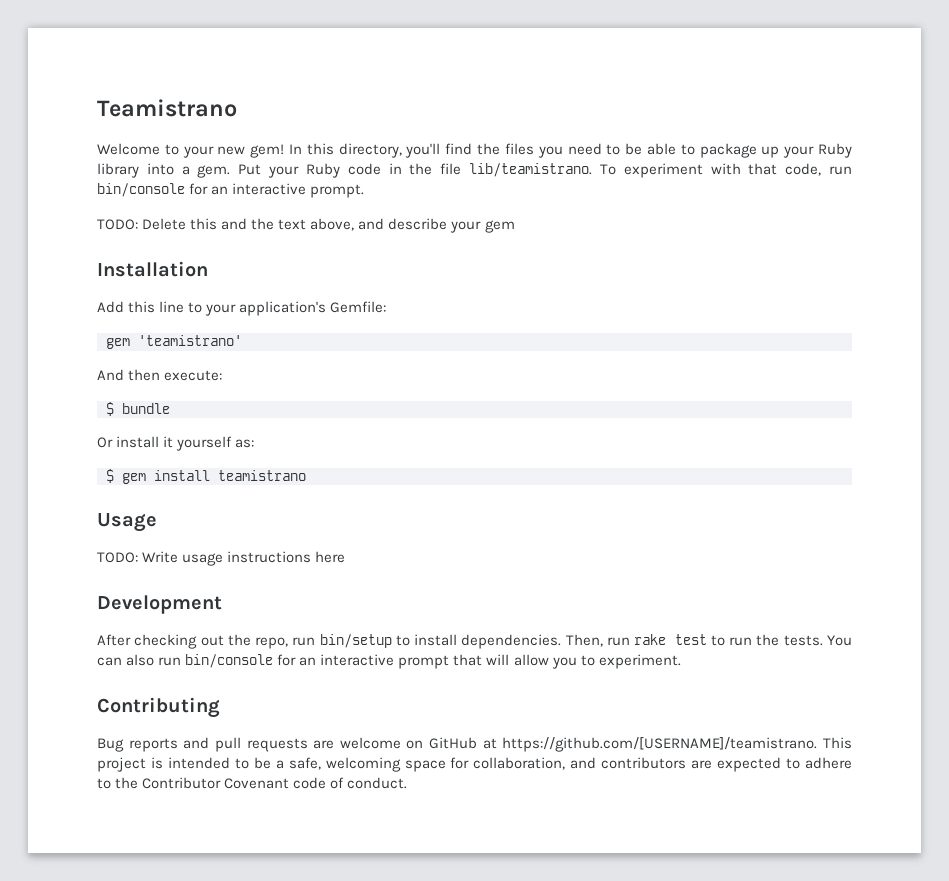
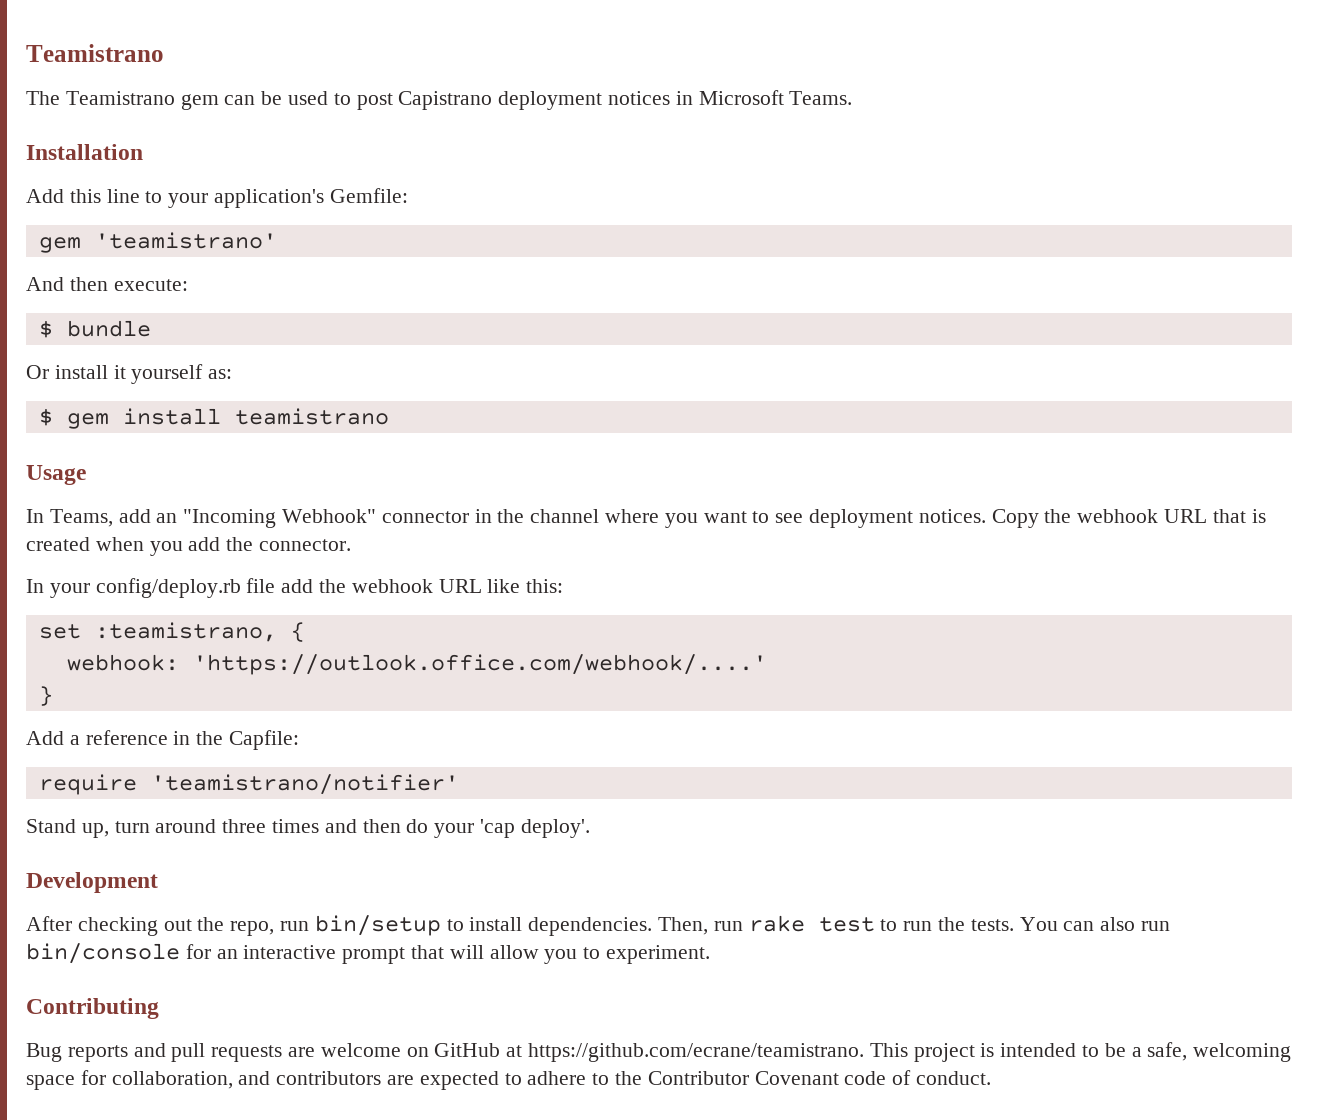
[97,143,853,158] [97,163,853,178] [97,183,365,198] [97,218,515,233] Welcome to your new gem! In this directory, you'll find the files you need to be able to package up your Ruby library into a gem. Put your Ruby code in the file lib/teamistrano. To experiment with that code, run bin/console for an interactive prompt. // TODO: Delete this and the text above, and describe your gem -> [26,90,853,110] The Teamistrano gem can be used to post Capistrano deployment notices in Microsoft Teams.
[97,551,346,566] TODO: Write usage instructions here -> [26,509,1266,528] [26,537,352,556] [26,578,564,598] [38,622,305,642] [66,654,767,675] [38,686,53,706] [26,730,300,750] [38,774,459,795] [26,819,590,838] In Teams, add an "Incoming Webhook" connector in the channel where you want to see deployment notices. Copy the webhook URL that is created when you add the connector. // In your config/deploy.rb file add the webhook URL like this: // set :teamistrano, { // webhook: 'https://outlook.office.com/webhook/....' // } // Add a reference in the Capfile: // require 'teamistrano/notifier' // Stand up, turn around three times and then do your 'cap deploy'.
[502,737,818,752] https://github.com/[USERNAME]/teamistrano. -> [528,1043,865,1062] https://github.com/ecrane/teamistrano.

